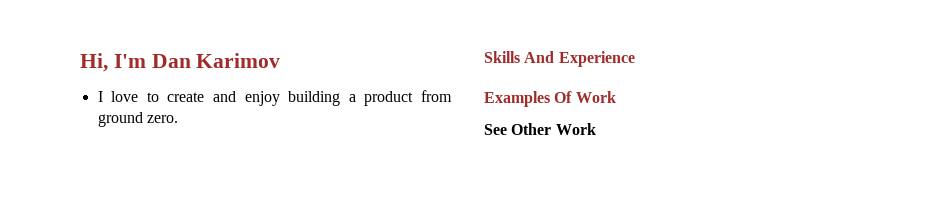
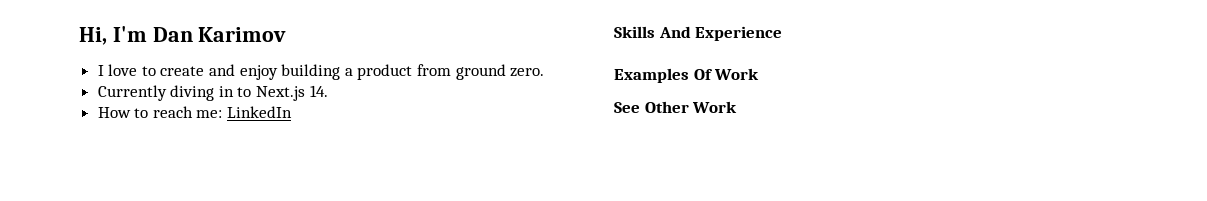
(178, 119) none -> [97,85,328,101] [97,106,293,118] // Currently diving in to Next.js 14. // How to reach me: LinkedIn

